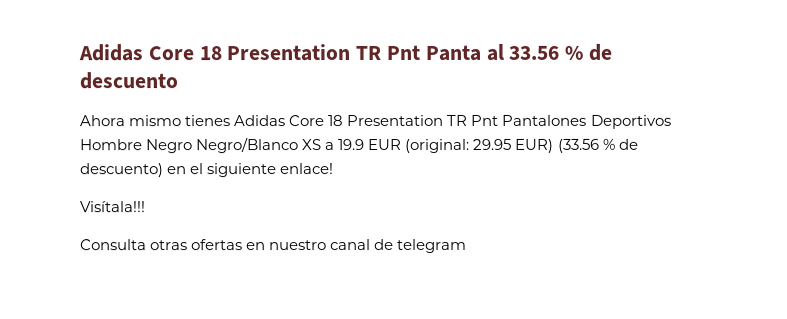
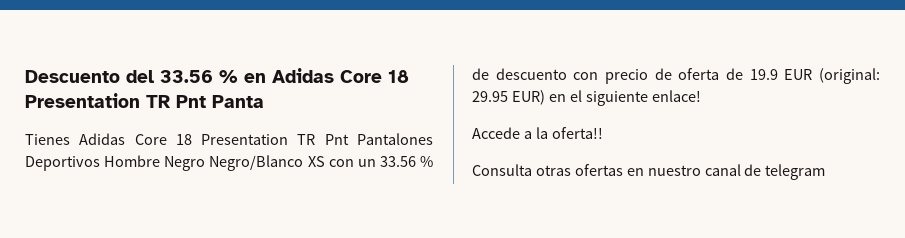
(78, 53) none -> [25,70,266,83] Descuento del 33.56 % en
[485,43,613,61] [79,72,178,90] [79,115,231,127] al 33.56 % de descuento // Ahora mismo tienes -> [25,134,70,145] // Tienes
[324,142,335,151] a -> [328,156,433,167] [472,68,743,84] con un 33.56 % de descuento con precio de oferta de
[556,138,638,153] [80,163,164,178] (33.56 % de descuento) -> (545, 97) none
[80,201,146,213] Visítala!!! -> [472,127,603,139] Accede a la oferta!!

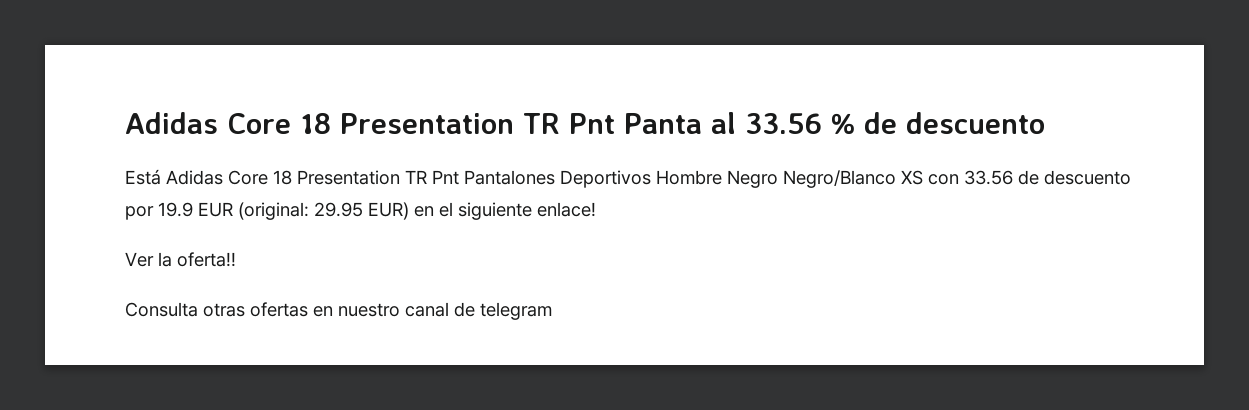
[25,70,266,83] Descuento del 33.56 % en -> (125, 123) none
[25,134,70,145] // Tienes -> [711,112,1045,134] [125,169,161,185] al 33.56 % de descuento // Está
[357,156,433,167] [472,68,743,84] un 33.56 % de descuento con precio de oferta de -> [964,170,1131,185] [125,206,154,220] 33.56 de descuento por
[472,127,532,139] Accede a -> [125,252,154,267] Ver

